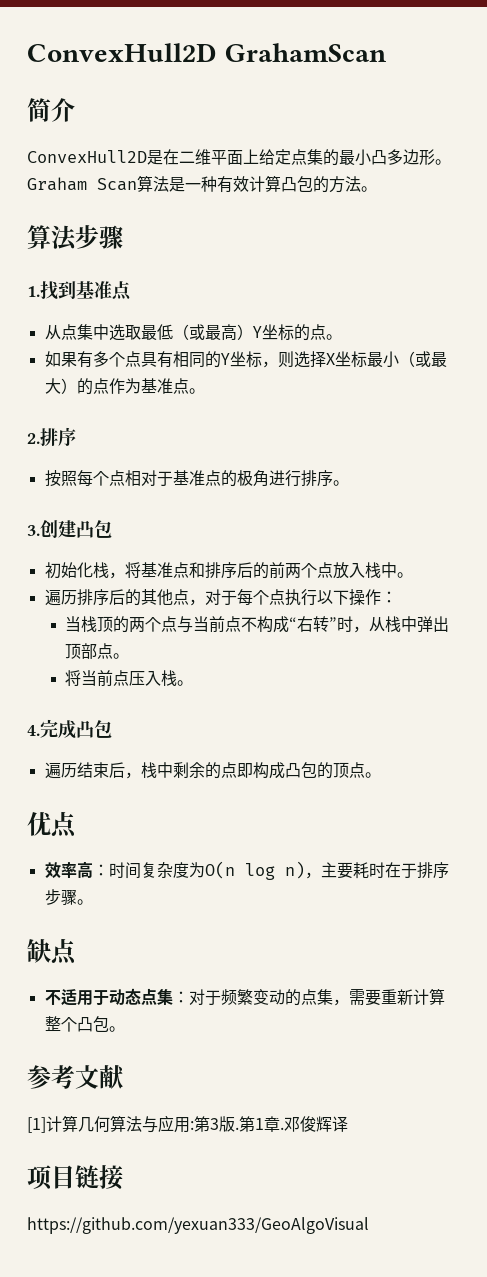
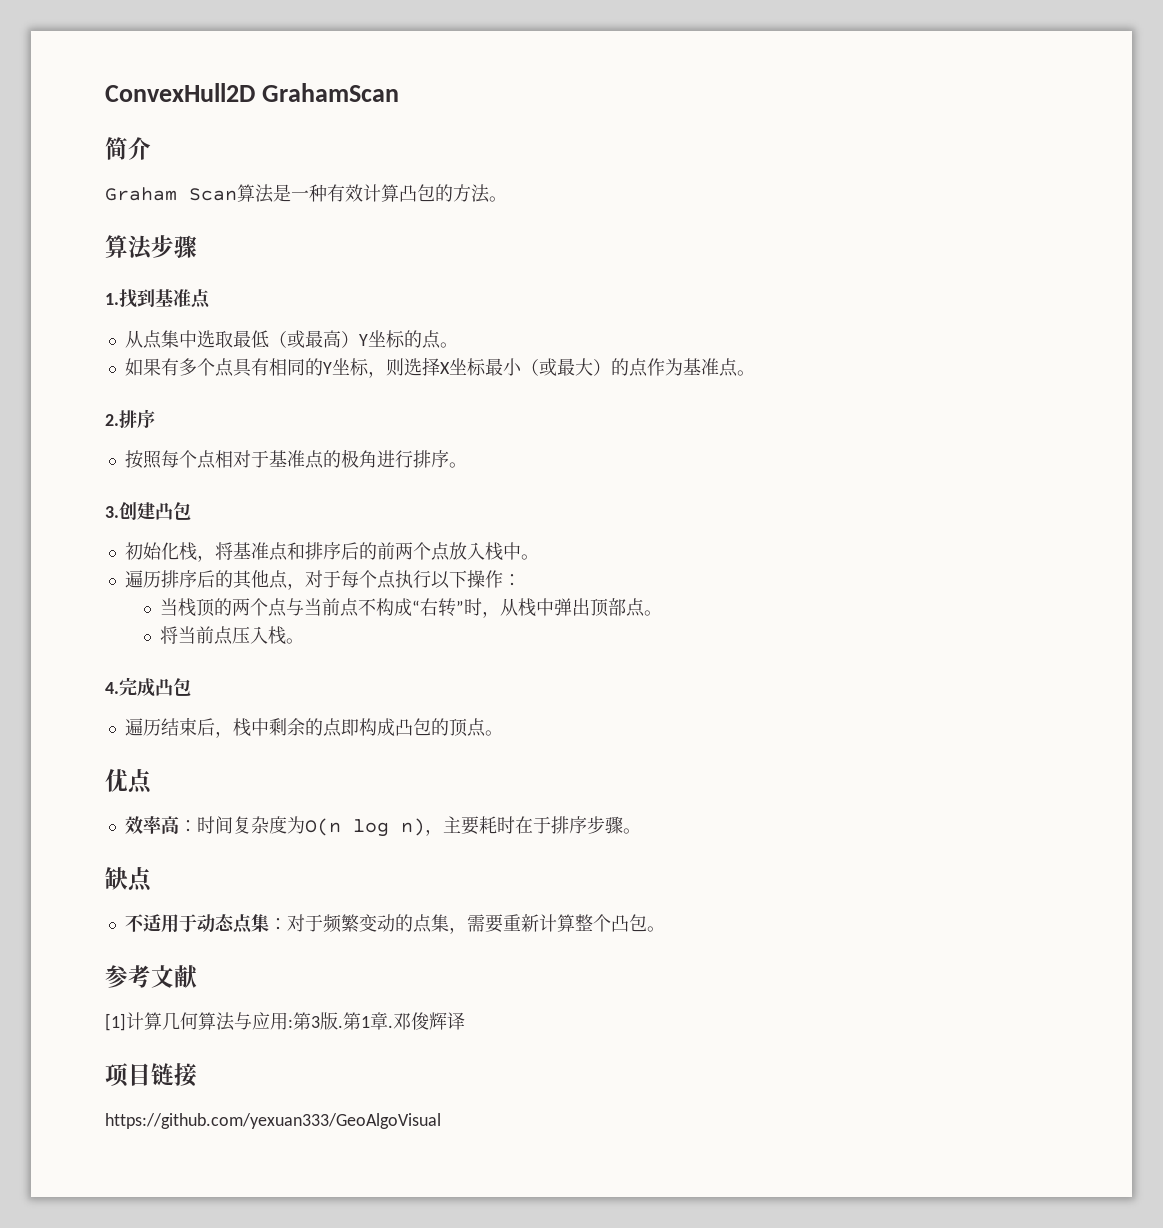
[27,149,451,166] ConvexHull2D是在二维平面上给定点集的最小凸多边形。 -> (151, 148) none

